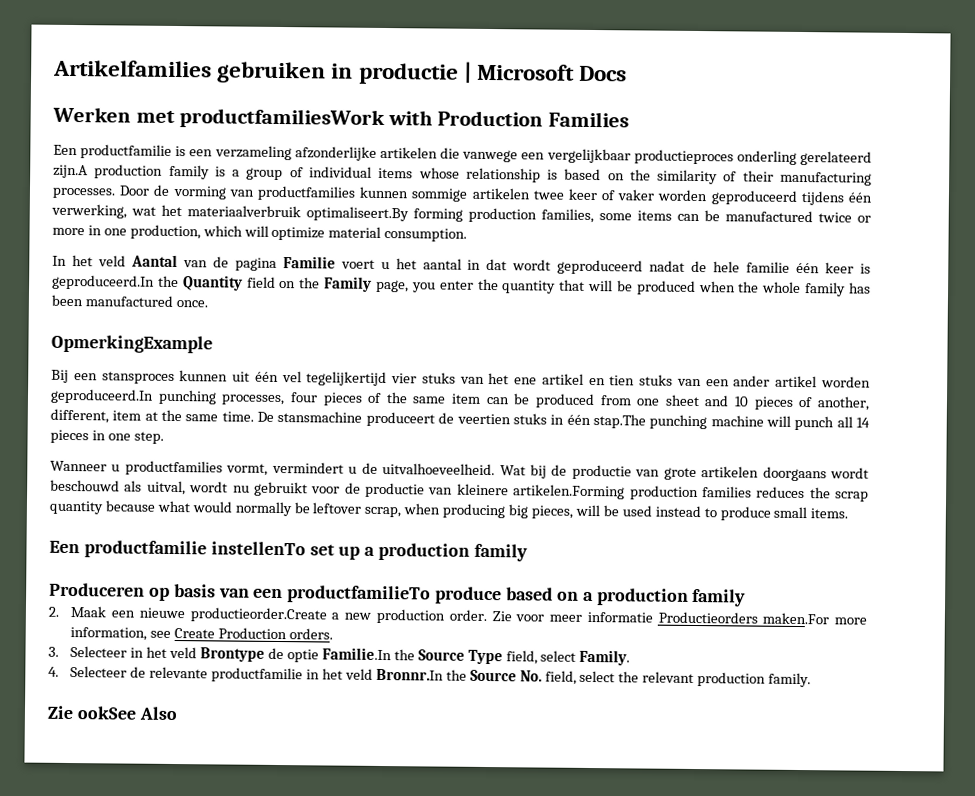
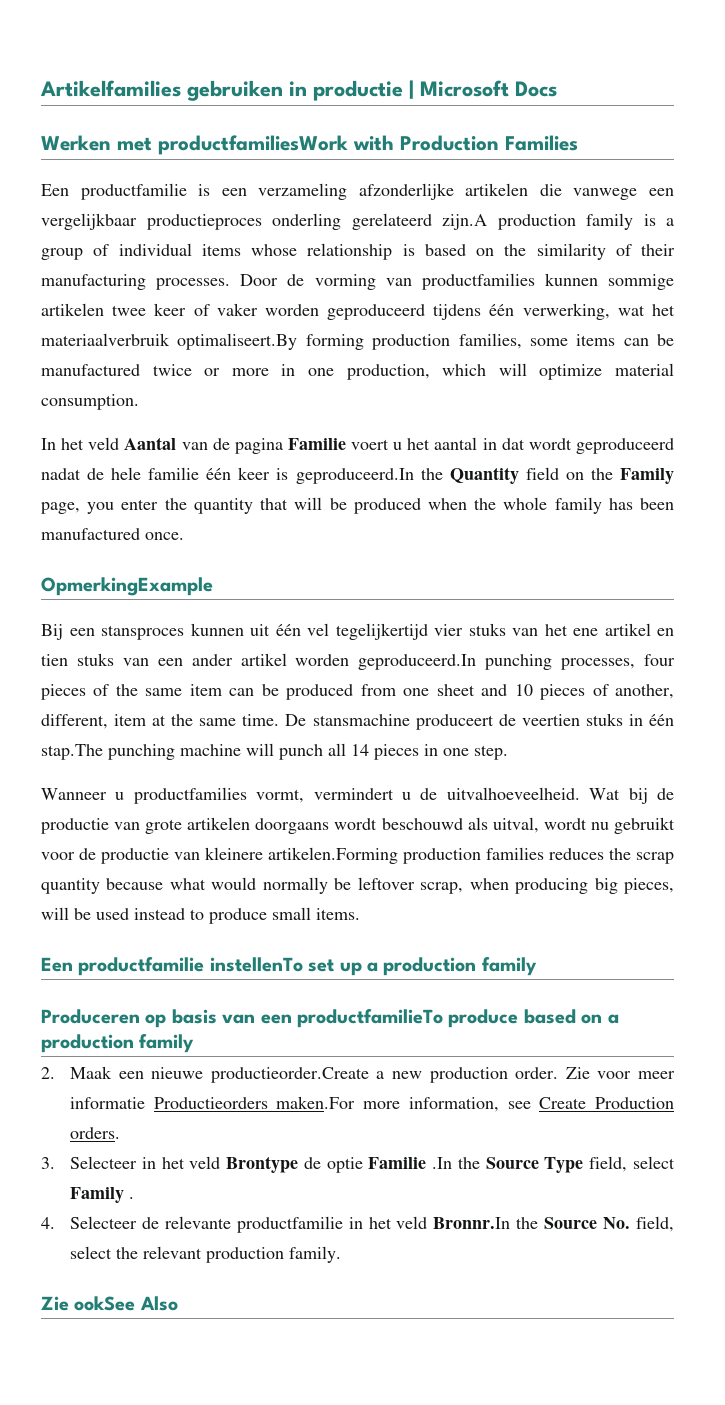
[321,647,392,661] Familie.In -> [368,1157,453,1169] Familie .In
[579,649,631,666] Family. -> [70,1187,135,1203] Family .

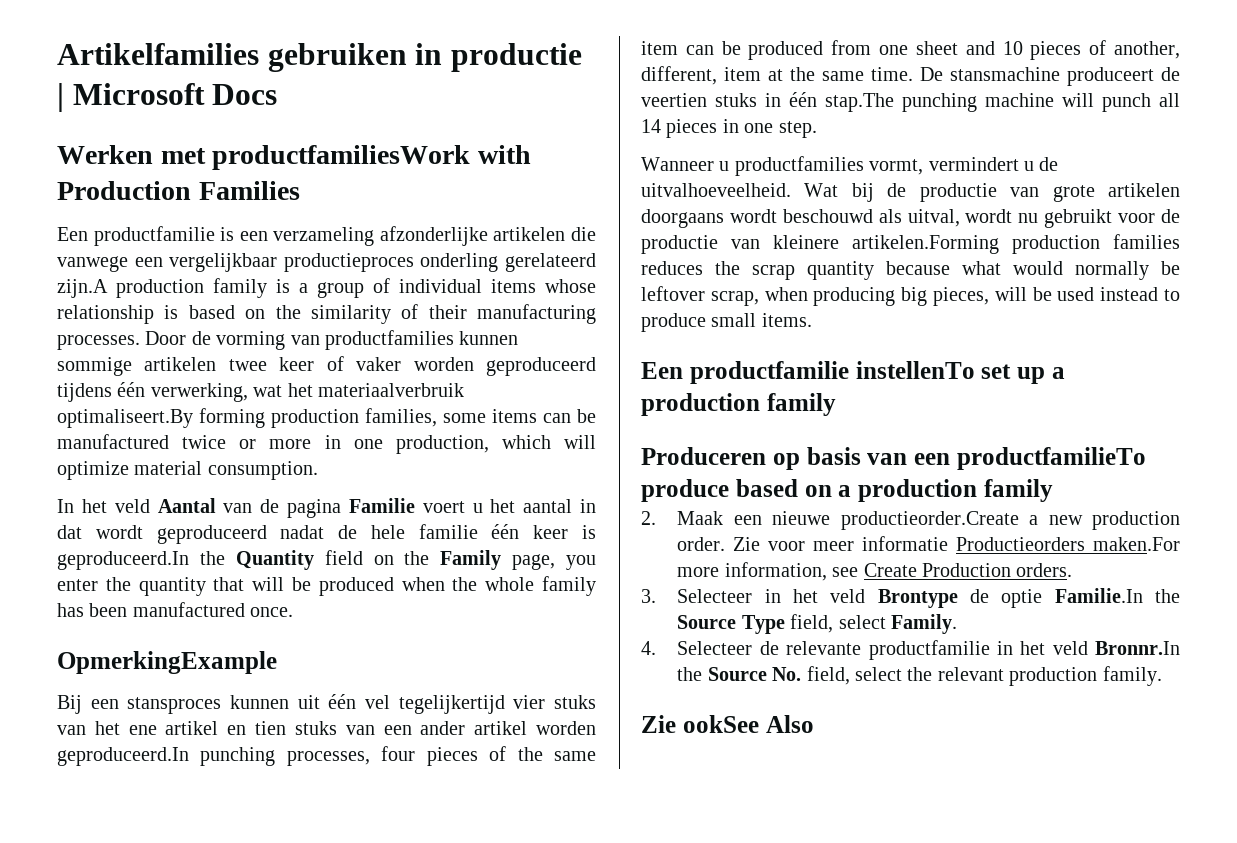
[368,1157,453,1169] Familie .In -> [1054,588,1143,603] Familie.In
[70,1187,135,1203] Family . -> [890,614,957,634] Family.

